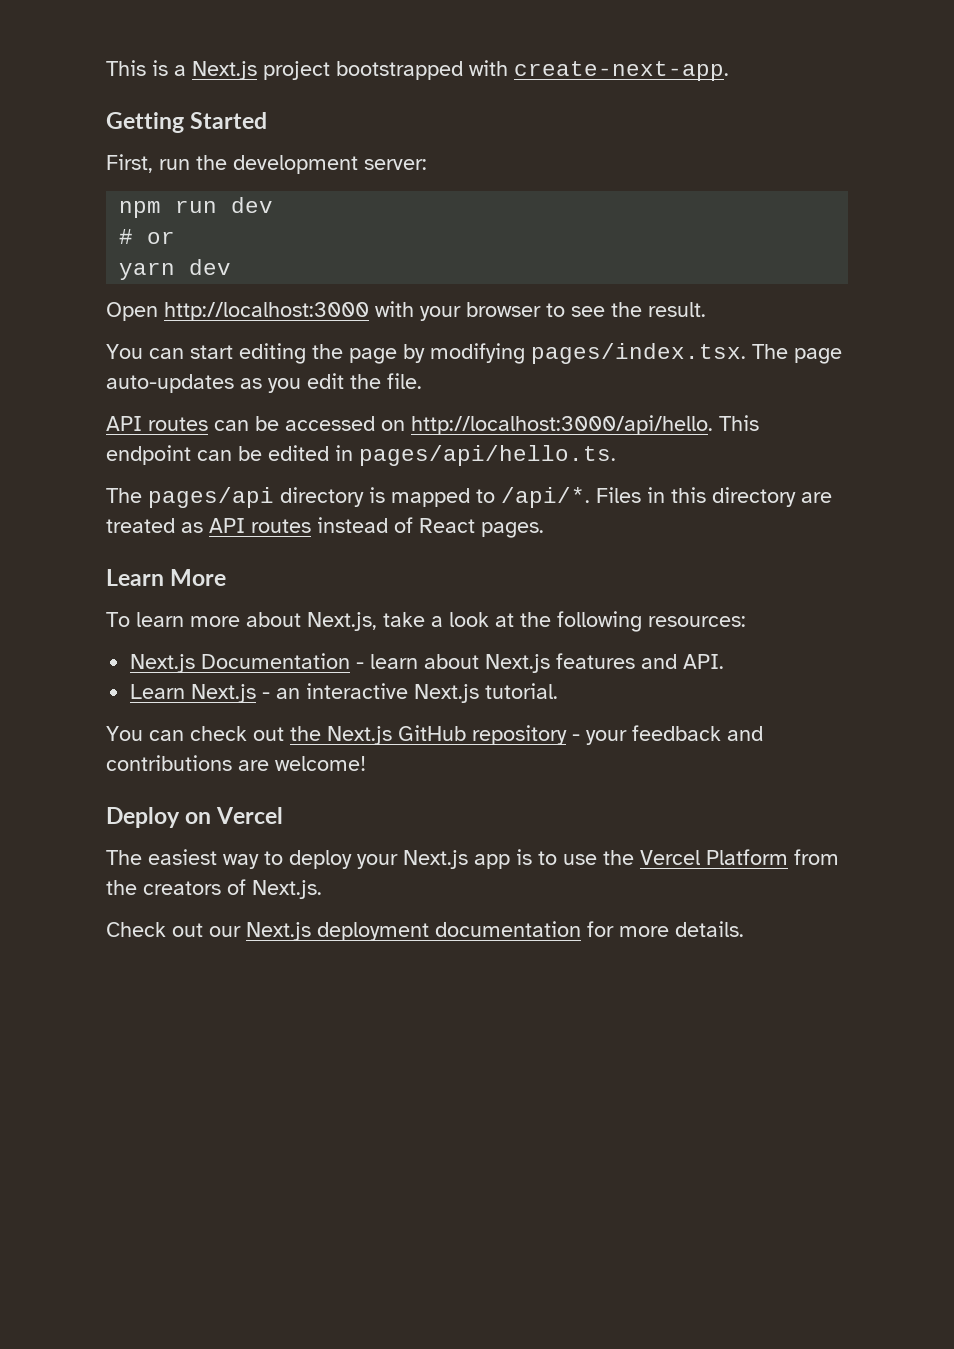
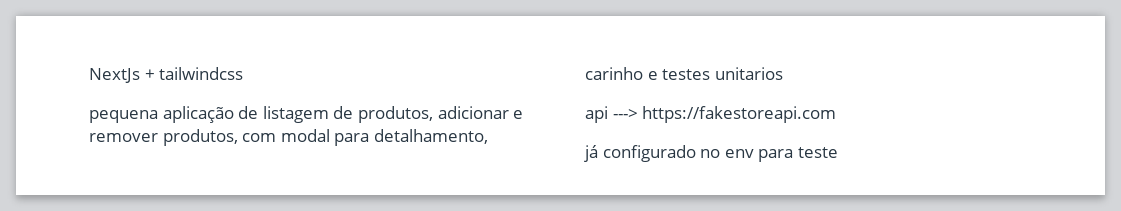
[106,60,729,81] [106,112,268,133] [106,154,427,174] [119,197,274,218] [119,229,176,244] [119,259,232,280] [106,301,706,321] [106,343,842,364] [106,373,422,393] [106,415,759,435] [106,445,616,466] [106,487,832,508] [106,517,544,538] [106,569,227,586] [106,611,746,632] [130,653,725,673] [130,683,559,703] [106,725,763,745] [106,755,366,771] [106,807,284,828] [106,849,839,869] [106,879,322,899] [106,921,744,941] This is a Next.js project bootstrapped with create-next-app. // Getting Started // First, run the development server: // npm run dev // # or // yarn dev // Open http://localhost:3000 with your browser to see the result. // You can start editing the page by modifying pages/index.tsx. The page auto-updates as you edit the file. // API routes can be accessed on http://localhost:3000/api/hello. This endpoint can be edited in pages/api/hello.ts. // The pages/api directory is mapped to /api/*. Files in this directory are treated as API routes instead of React pages. // Learn More // To learn more about Next.js, take a look at the following resources: // Next.js Documentation - learn about Next.js features and API. // Learn Next.js - an interactive Next.js tutorial. // You can check out the Next.js GitHub repository - your feedback and contributions are welcome! // Deploy on Vercel // The easiest way to deploy your Next.js app is to use the Vercel Platform from the creators of Next.js. // Check out our Next.js deployment documentation for more details. -> [89,67,244,83] [89,106,524,123] [89,129,488,146] [585,67,783,80] [585,106,837,123] [584,145,838,162] NextJs + tailwindcss // pequena aplicação de listagem de produtos, adicionar e remover produtos, com modal para detalhamento, carinho e testes unitarios // api ---> https://fakestoreapi.com // já configurado no env para teste

